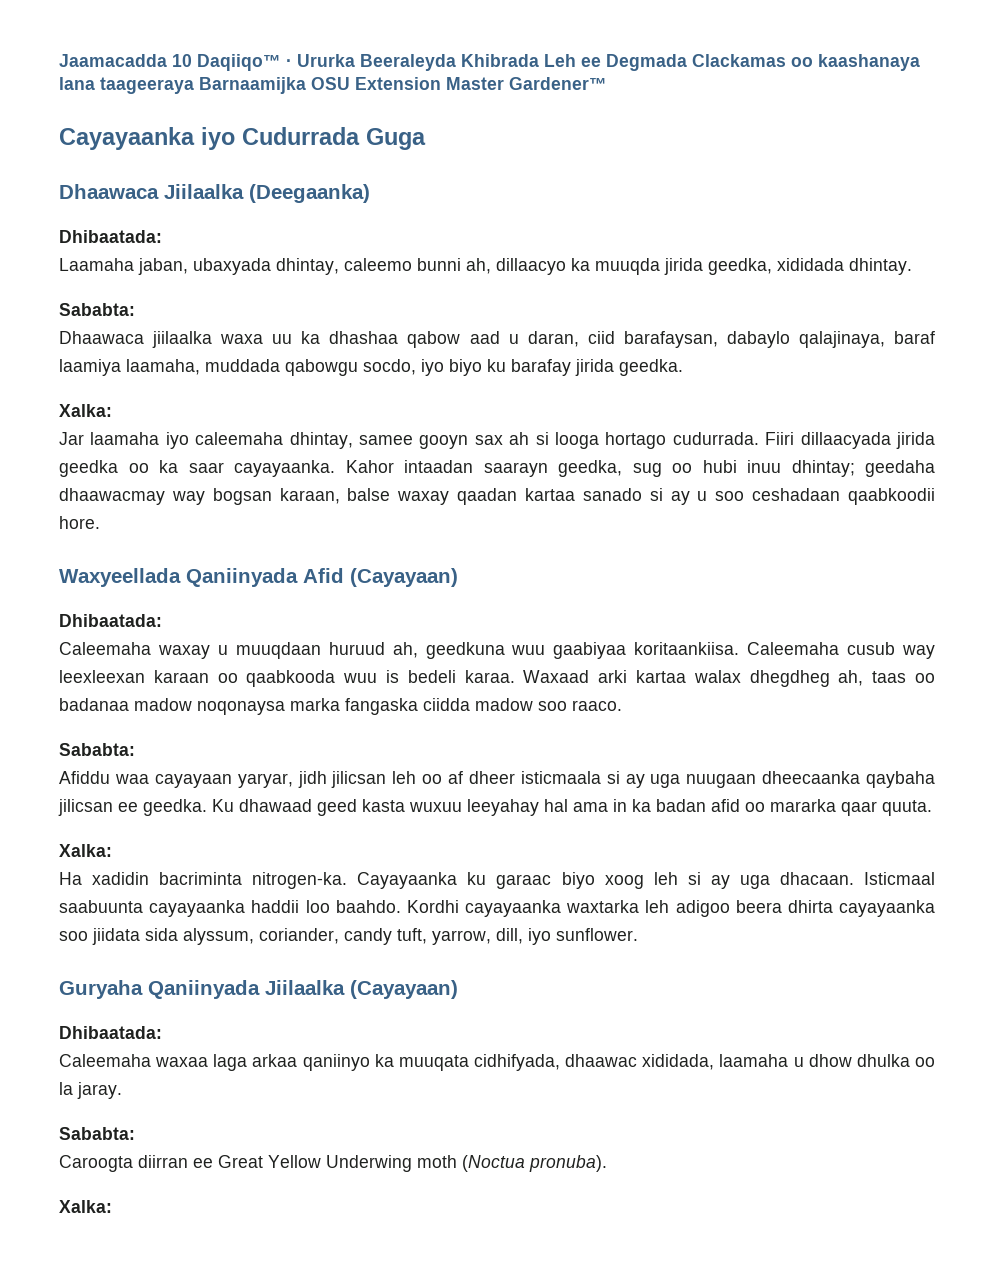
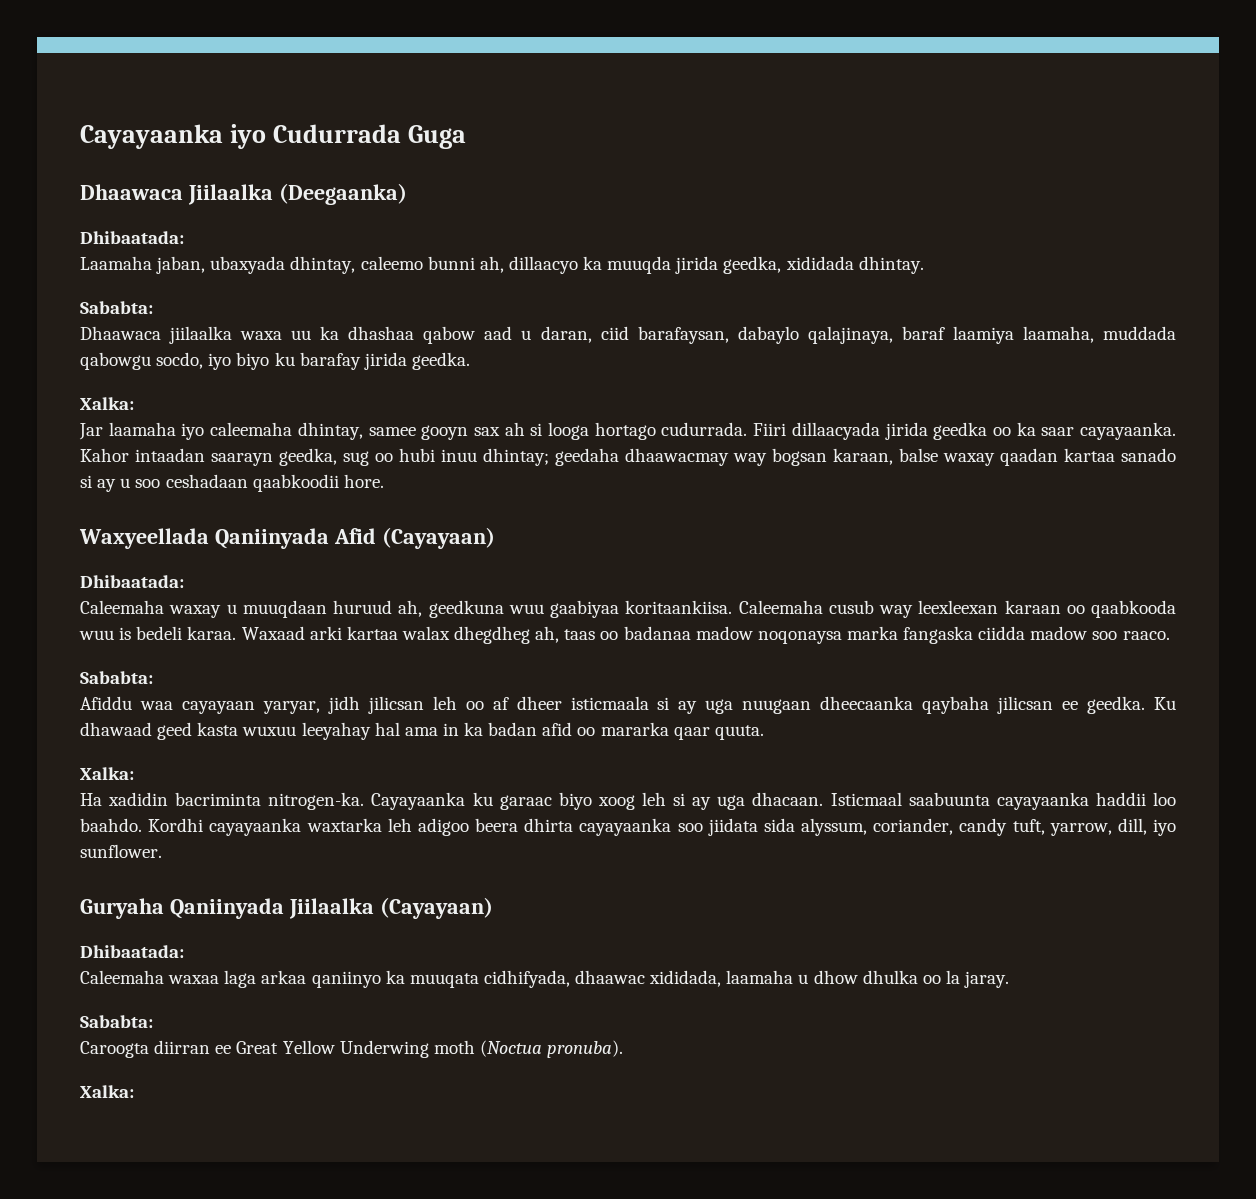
[59,54,920,71] [59,77,607,94] Jaamacadda 10 Daqiiqo™ · Ururka Beeraleyda Khibrada Leh ee Degmada Clackamas oo kaashanaya lana taageeraya Barnaamijka OSU Extension Master Gardener™ // -> (80, 136) none

